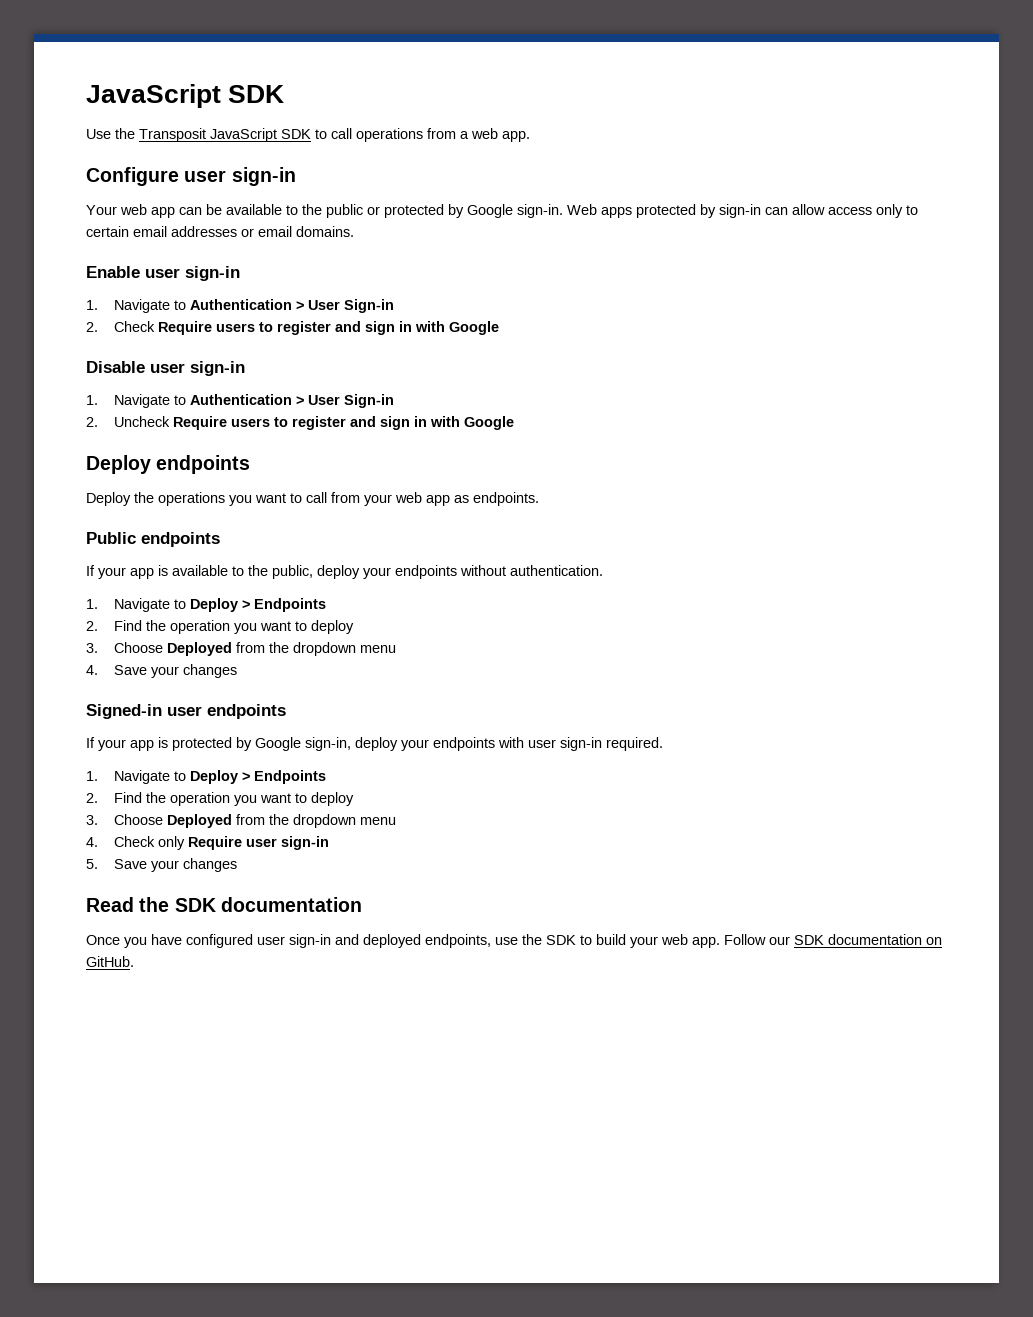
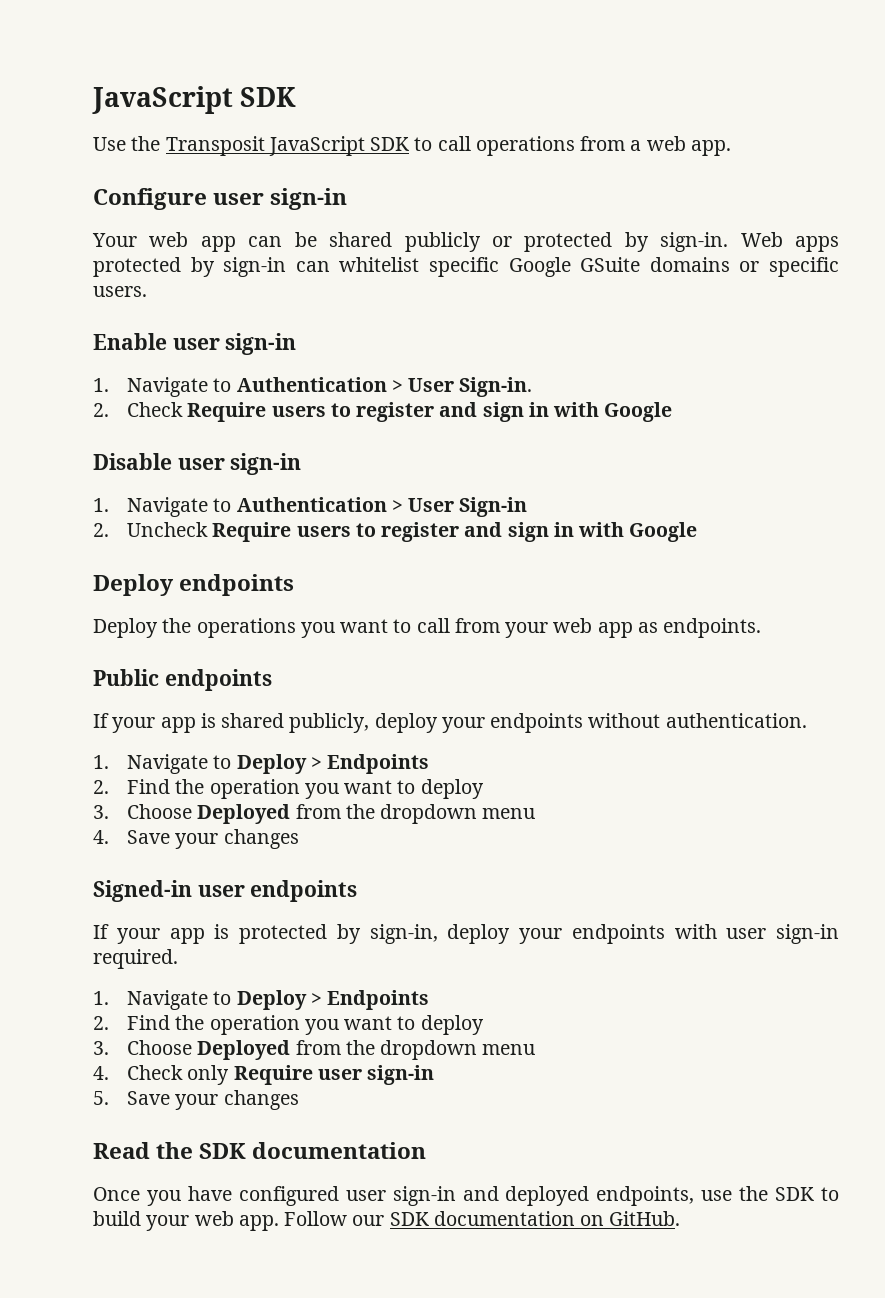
[226,204,363,218] available to the public -> [329,232,481,252] shared publicly
[467,204,513,218] Google -> (649, 242) none
[792,204,918,218] [86,226,354,237] allow access only to certain email addresses or email domains. -> [339,257,840,277] [93,286,147,297] whitelist specific Google GSuite domains or specific users.
[344,299,395,313] Sign-in -> [459,377,533,397] Sign-in.
[172,565,313,579] available to the public, -> [221,713,370,733] shared publicly,
[255,737,301,751] Google -> (361, 934) none

